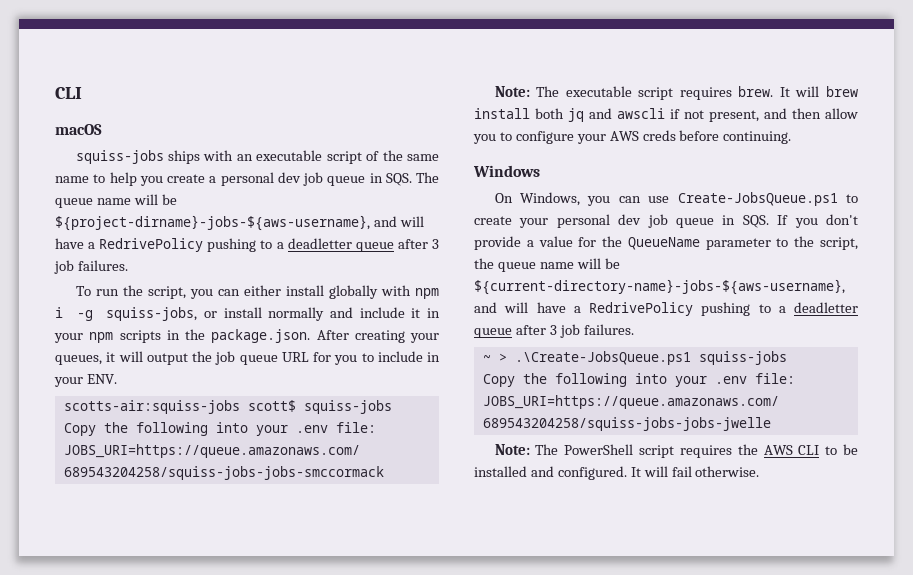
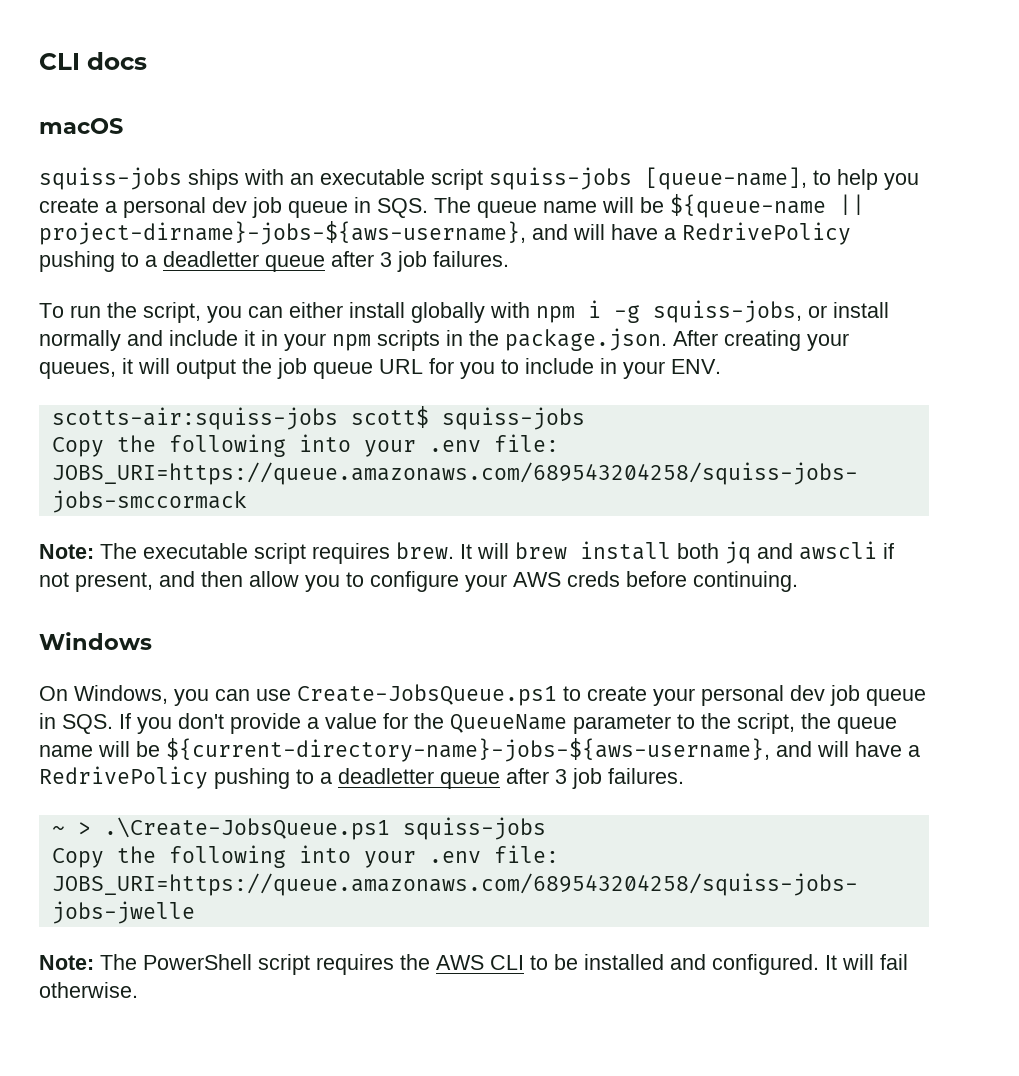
[55,87,82,99] CLI -> [39,52,147,70] CLI docs
[366,150,439,161] [55,176,89,183] of the same name -> [489,167,807,190] squiss-jobs [queue-name],
[55,215,370,231] ${project-dirname}-jobs-${aws-username}, -> [670,194,865,218] [39,221,526,245] ${queue-name || project-dirname}-jobs-${aws-username},

